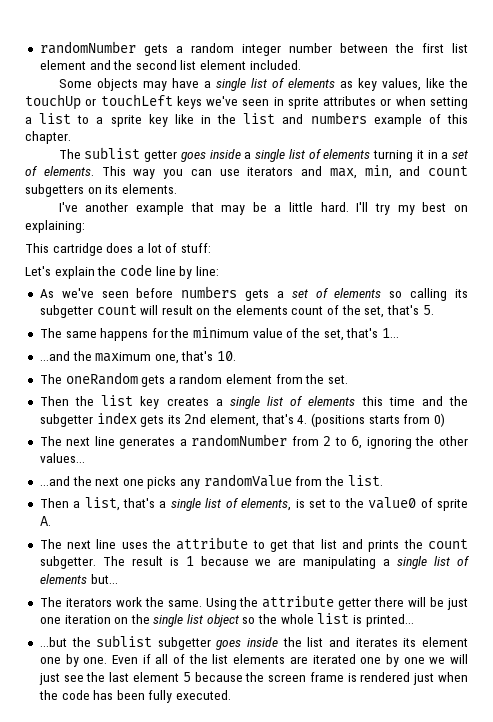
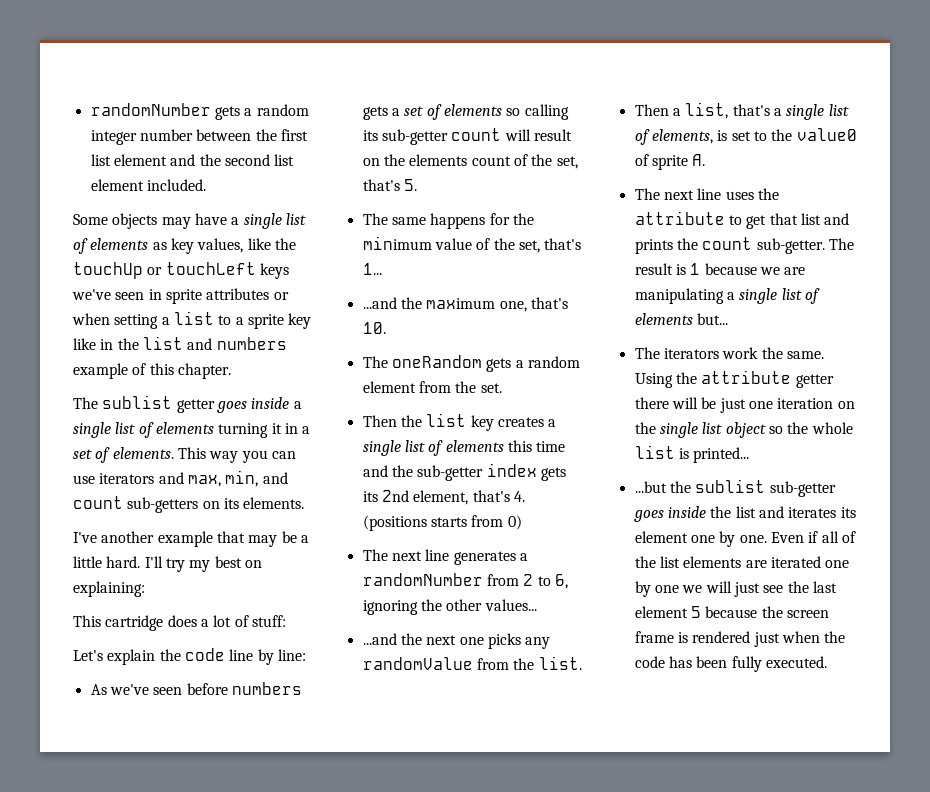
[25,184,84,197] subgetters -> [127,497,199,513] sub-getters
[39,305,93,318] subgetter -> [381,129,448,145] sub-getter
[39,414,93,427] subgetter -> [417,465,484,481] sub-getter
[39,556,96,569] subgetter. -> [756,238,825,254] sub-getter.
[157,637,211,650] subgetter -> [769,481,836,497] sub-getter

